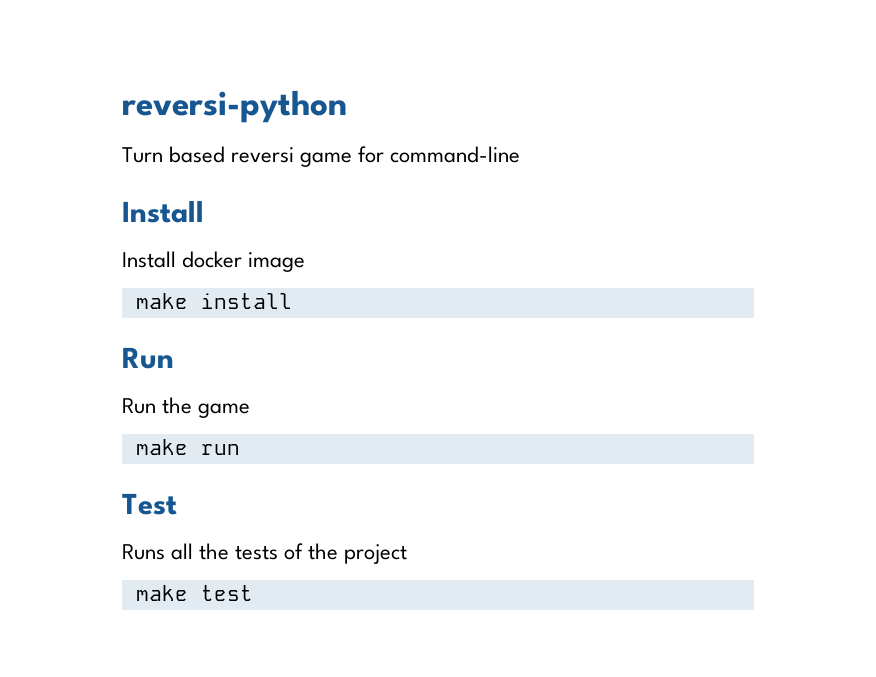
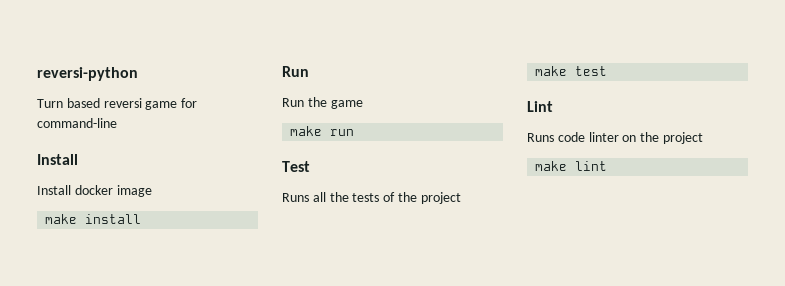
(253, 593) none -> [527,101,553,112] [527,132,703,144] [535,161,608,171] // Lint // Runs code linter on the project // make lint

